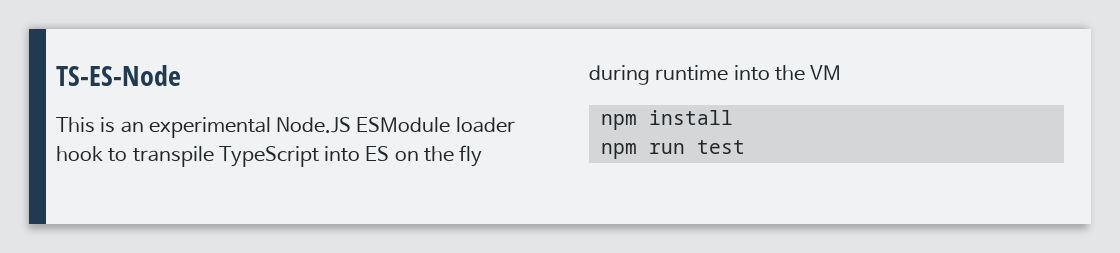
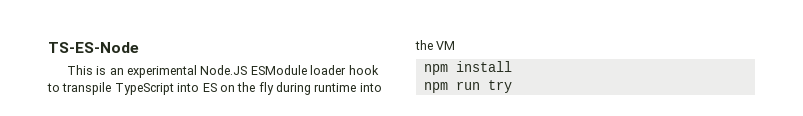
[696,140,745,154] test -> [487,80,512,93] try

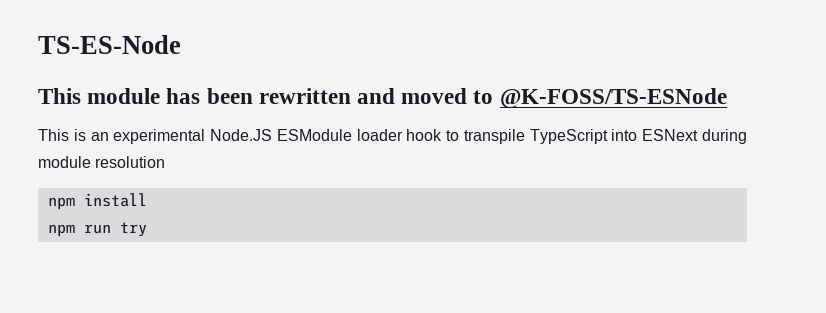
(139, 47) none -> [38,88,727,109] // This module has been rewritten and moved to @K-FOSS/TS-ESNode
[202,82,382,95] [415,40,456,50] ES on the fly during runtime into the VM -> [642,129,747,144] [38,156,166,168] ESNext during module resolution

